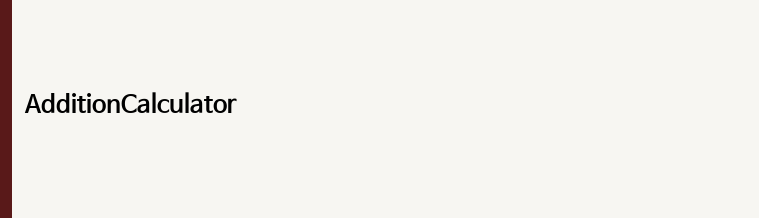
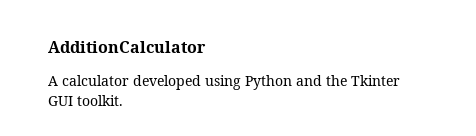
(237, 102) none -> [48,75,400,90] [48,95,123,106] // A calculator developed using Python and the Tkinter GUI toolkit.

